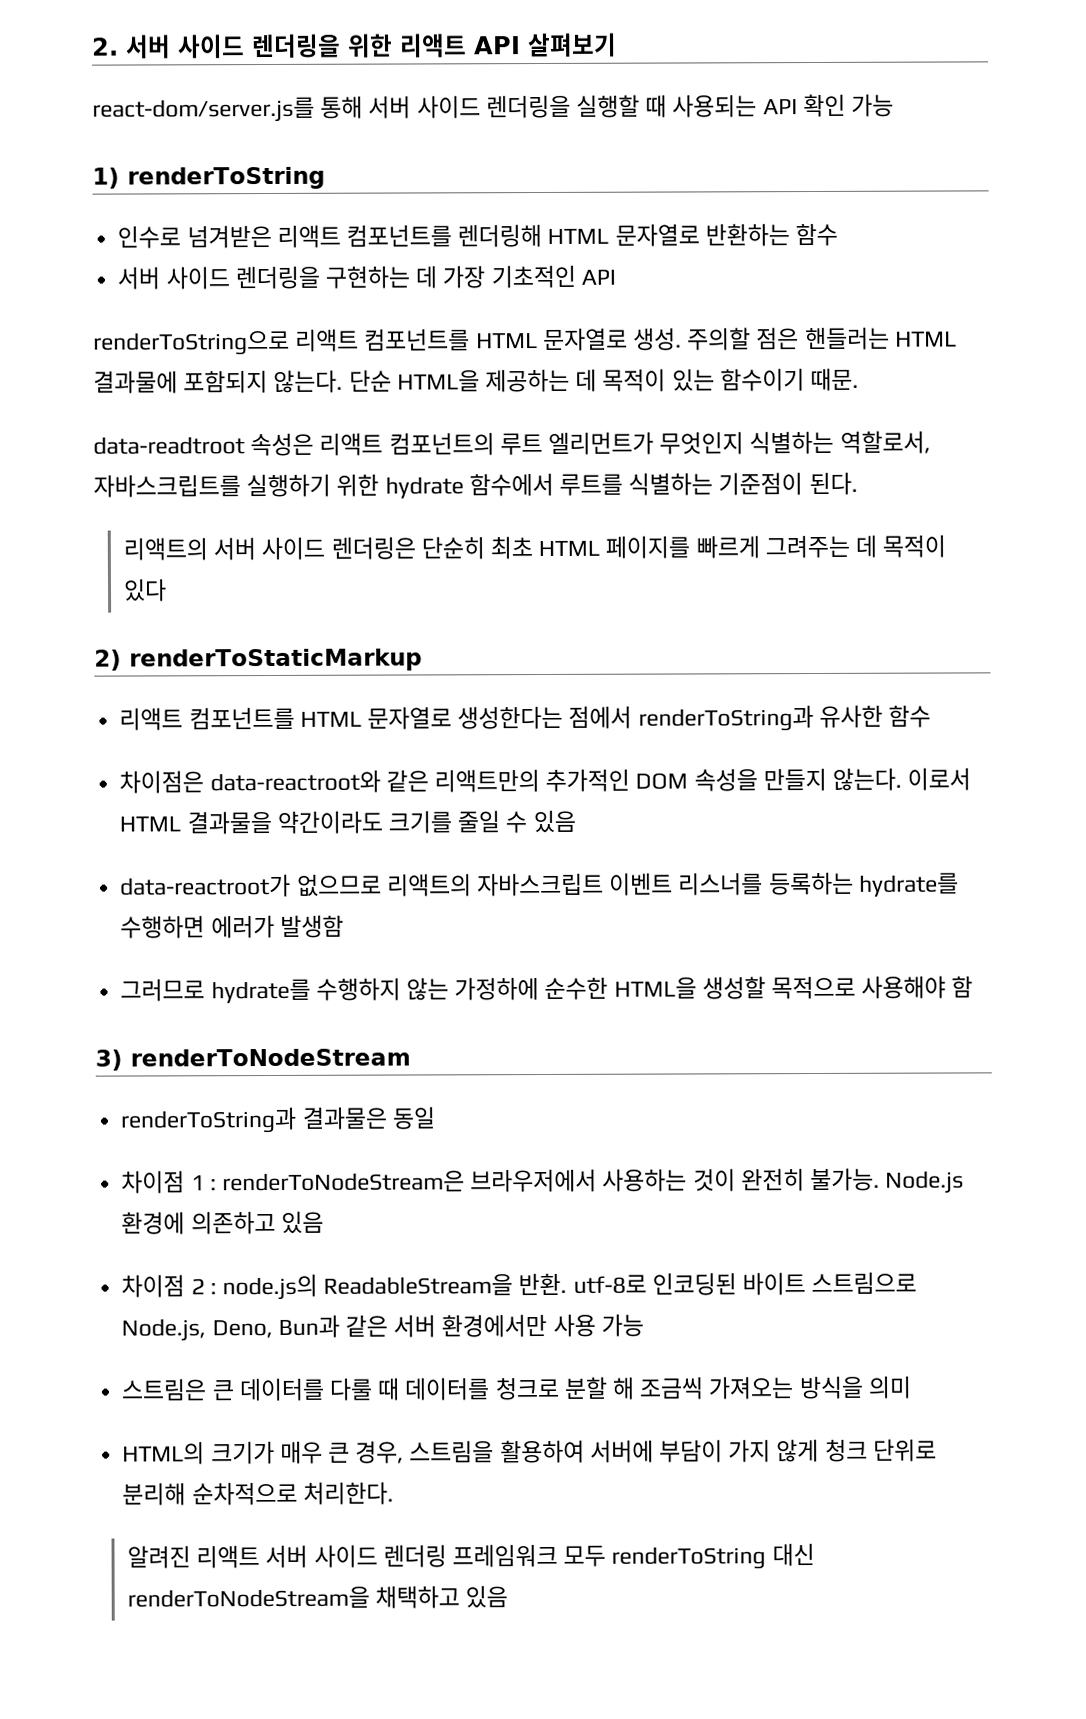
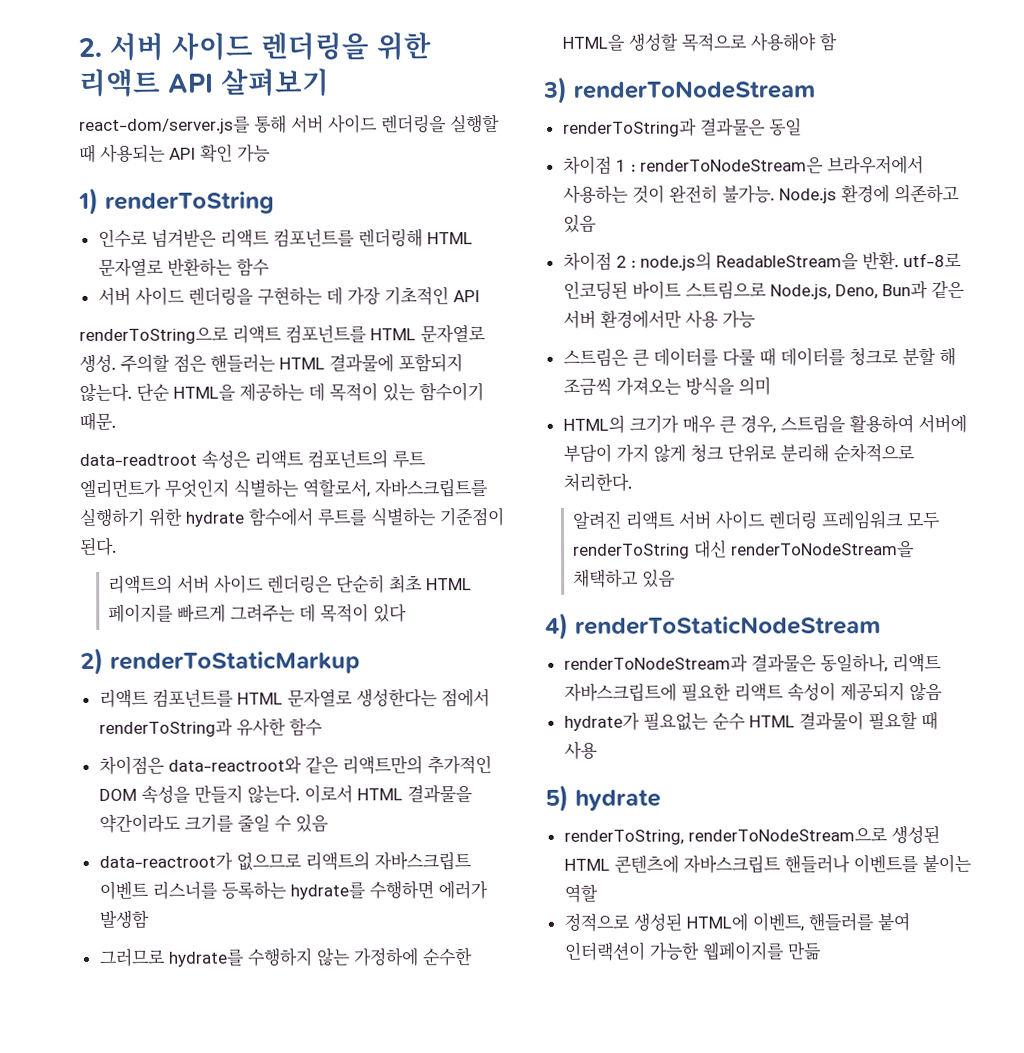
(509, 1597) none -> [545,612,881,640] [563,653,942,673] [563,682,943,702] [563,711,938,731] [563,740,598,760] [545,784,661,812] [563,825,940,845] [563,853,972,874] [563,884,598,903] [563,912,910,932] [563,941,821,961] // 4) renderToStaticNodeStream // renderToNodeStream과 결과물은 동일하나, 리액트 자바스크립트에 필요한 리액트 속성이 제공되지 않음 // hydrate가 필요없는 순수 HTML 결과물이 필요할 때 사용 // 5) hydrate // renderToString, renderToNodeStream으로 생성된 HTML 콘텐츠에 자바스크립트 핸들러나 이벤트를 붙이는 역할 // 정적으로 생성된 HTML에 이벤트, 핸들러를 붙여 인터랙션이 가능한 웹페이지를 만듦

